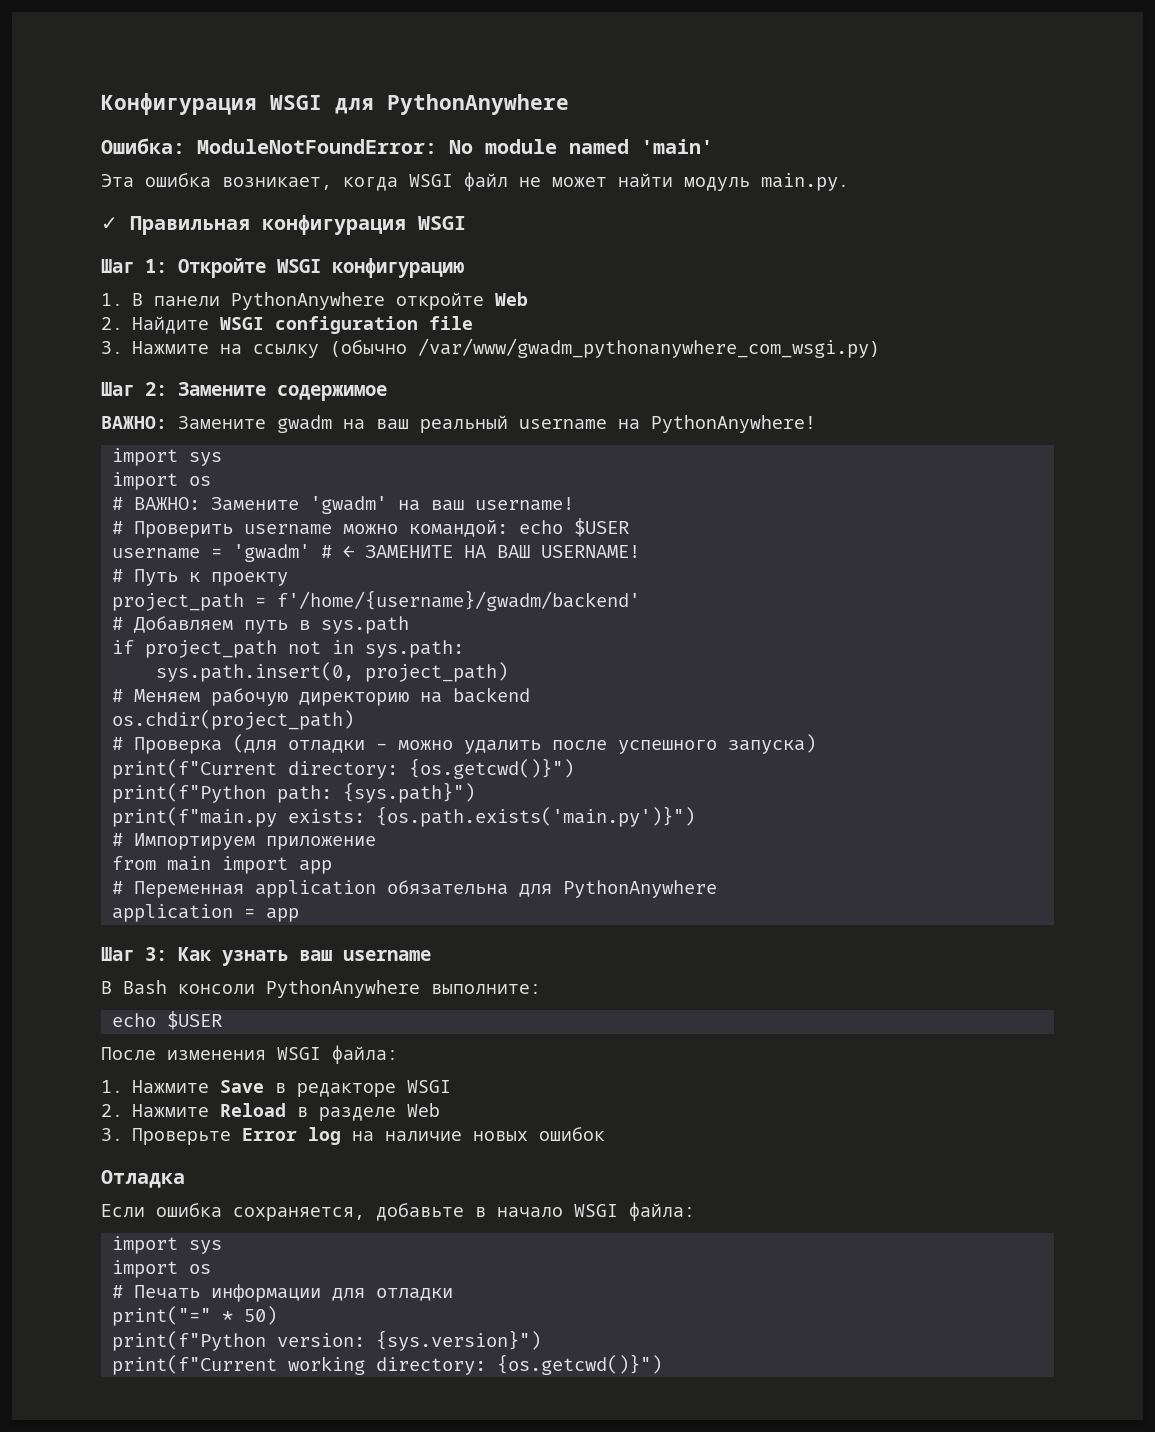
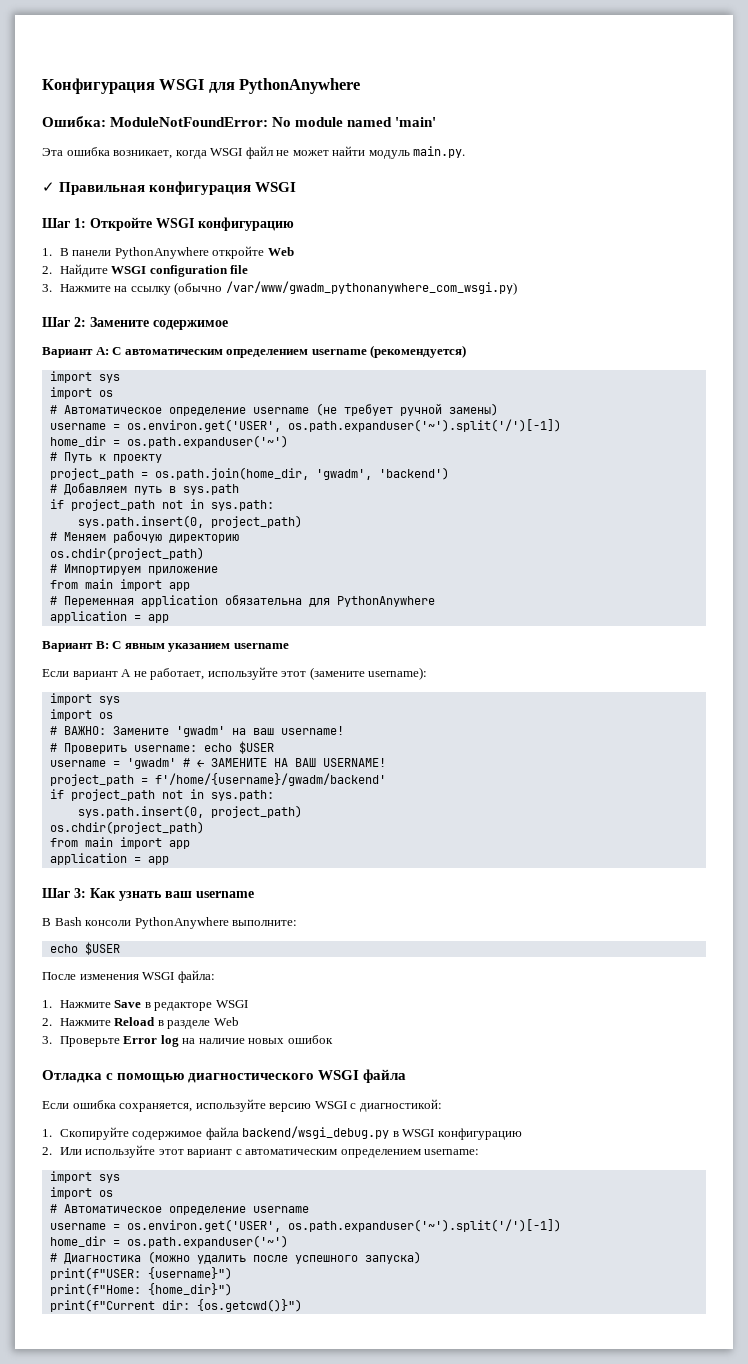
[101,415,816,433] [111,448,222,466] [111,472,211,490] [111,496,574,514] [111,518,629,538] [111,544,640,562] ВАЖНО: Замените gwadm на ваш реальный username на PythonAnywhere! // import sys // import os // # ВАЖНО: Замените 'gwadm' на ваш username! // # Проверить username можно командой: echo $USER // username = 'gwadm' # ← ЗАМЕНИТЕ НА ВАШ USERNAME! -> [42,345,467,358] [49,371,120,383] [49,387,113,399] [49,403,498,416] [49,419,561,432] [49,435,288,448] Вариант A: С автоматическим определением username (рекомендуется) // import sys // import os // # Автоматическое определение username (не требует ручной замены) // username = os.environ.get('USER', os.path.expanduser('~').split('/')[-1]) // home_dir = os.path.expanduser('~')
[276,590,640,611] f'/home/{username}/gwadm/backend' -> [154,467,449,480] os.path.join(home_dir, 'gwadm', 'backend')
[419,687,530,703] [111,710,354,730] [111,734,816,754] [111,758,574,779] [111,782,475,803] [111,806,695,827] на backend // os.chdir(project_path) // # Проверка (для отладки - можно удалить после успешного запуска) // print(f"Current directory: {os.getcwd()}") // print(f"Python path: {sys.path}") // print(f"main.py exists: {os.path.exists('main.py')}") -> [49,547,204,560] // os.chdir(project_path)
(299, 915) none -> [42,641,289,652] [42,667,428,680] [49,693,120,705] [49,709,113,721] [49,726,344,737] [49,741,274,754] [49,758,386,769] [49,773,386,786] [49,789,274,801] [77,805,302,818] [49,821,204,834] [49,837,190,849] [49,853,169,865] // Вариант B: С явным указанием username // Если вариант A не работает, используйте этот (замените username): // import sys // import os // # ВАЖНО: Замените 'gwadm' на ваш username! // # Проверить username: echo $USER // username = 'gwadm' # ← ЗАМЕНИТЕ НА ВАШ USERNAME! // project_path = f'/home/{username}/gwadm/backend' // if project_path not in sys.path: // sys.path.insert(0, project_path) // os.chdir(project_path) // from main import app // application = app
[101,1202,695,1221] [111,1236,222,1254] [111,1260,211,1278] [111,1284,453,1302] [111,1306,277,1326] [111,1330,541,1351] [111,1355,486,1375] // Если ошибка сохраняется, добавьте в начало WSGI файла: // import sys // import os // # Печать информации для отладки // print("=" * 50) // print(f"Python version: {sys.version}") // print(f"Current working directory: -> [106,1069,407,1083] [42,1099,442,1112] [42,1126,522,1140] [42,1145,480,1158] [49,1171,120,1183] [49,1187,113,1199] [49,1204,309,1215] [49,1219,561,1232] [49,1235,288,1248] [49,1251,421,1264] [49,1267,232,1280] [49,1283,232,1296] [49,1299,190,1312] с помощью диагностического WSGI файла // Если ошибка сохраняется, используйте версию WSGI с диагностикой: // 1. Скопируйте содержимое файла backend/wsgi_debug.py в WSGI конфигурацию // 2. Или используйте этот вариант с автоматическим определением username: // import sys // import os // # Автоматическое определение username // username = os.environ.get('USER', os.path.expanduser('~').split('/')[-1]) // home_dir = os.path.expanduser('~') // # Диагностика (можно удалить после успешного запуска) // print(f"USER: {username}") // print(f"Home: {home_dir}") // print(f"Current dir:

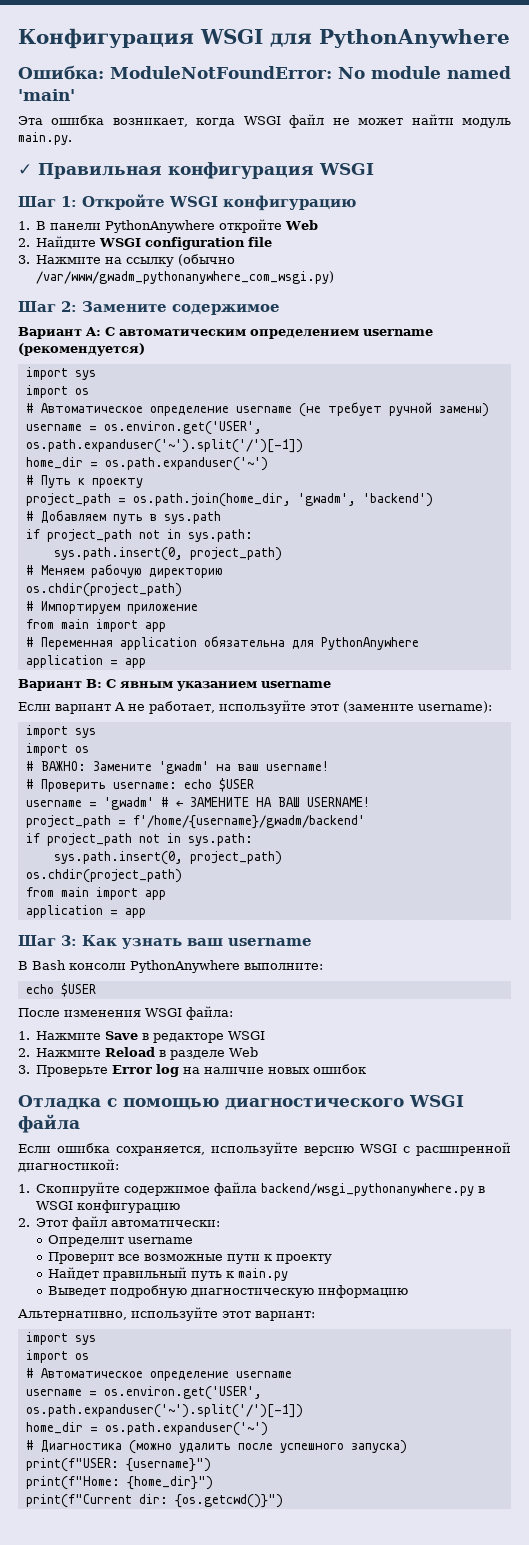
(357, 1106) none -> [416,1142,511,1156] расширенной
[242,1126,390,1139] backend/wsgi_debug.py -> [261,1183,475,1196] backend/wsgi_pythonanywhere.py
[59,1145,480,1158] Или используйте этот вариант с автоматическим определением username: -> [36,1216,221,1230] [48,1235,194,1247] [48,1252,333,1264] [48,1267,289,1281] [48,1285,409,1298] [18,1307,315,1321] Этот файл автоматически: // Определит username // Проверит все возможные пути к проекту // Найдет правильный путь к main.py // Выведет подробную диагностическую информацию // Альтернативно, используйте этот вариант:

